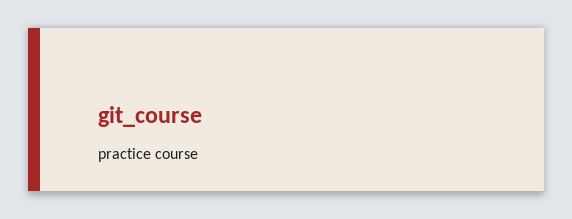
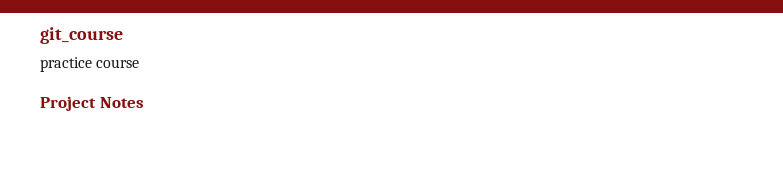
(199, 155) none -> [40,96,144,111] // Project Notes

